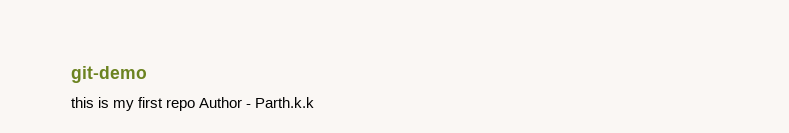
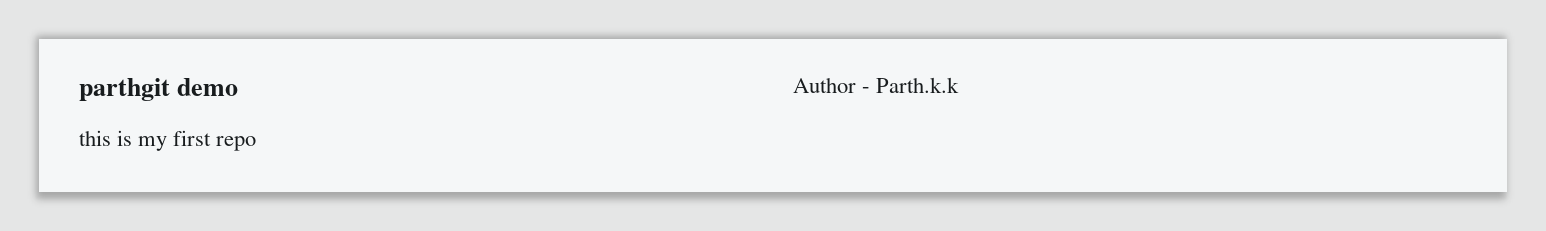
[71,66,147,83] git-demo -> [79,78,239,101] parthgit demo
(196, 105) none -> (257, 143) //

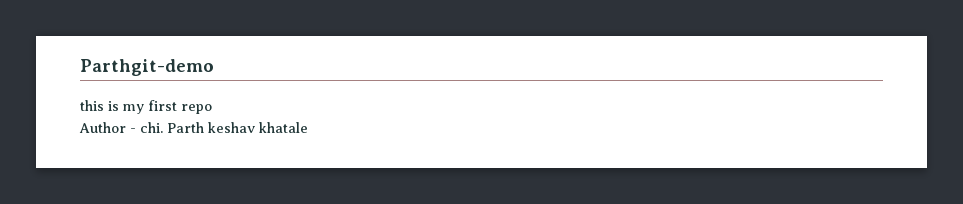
[79,78,239,101] parthgit demo -> [80,59,214,76] Parthgit-demo
[876,77,960,93] Parth.k.k -> [140,122,308,133] chi. Parth keshav khatale

